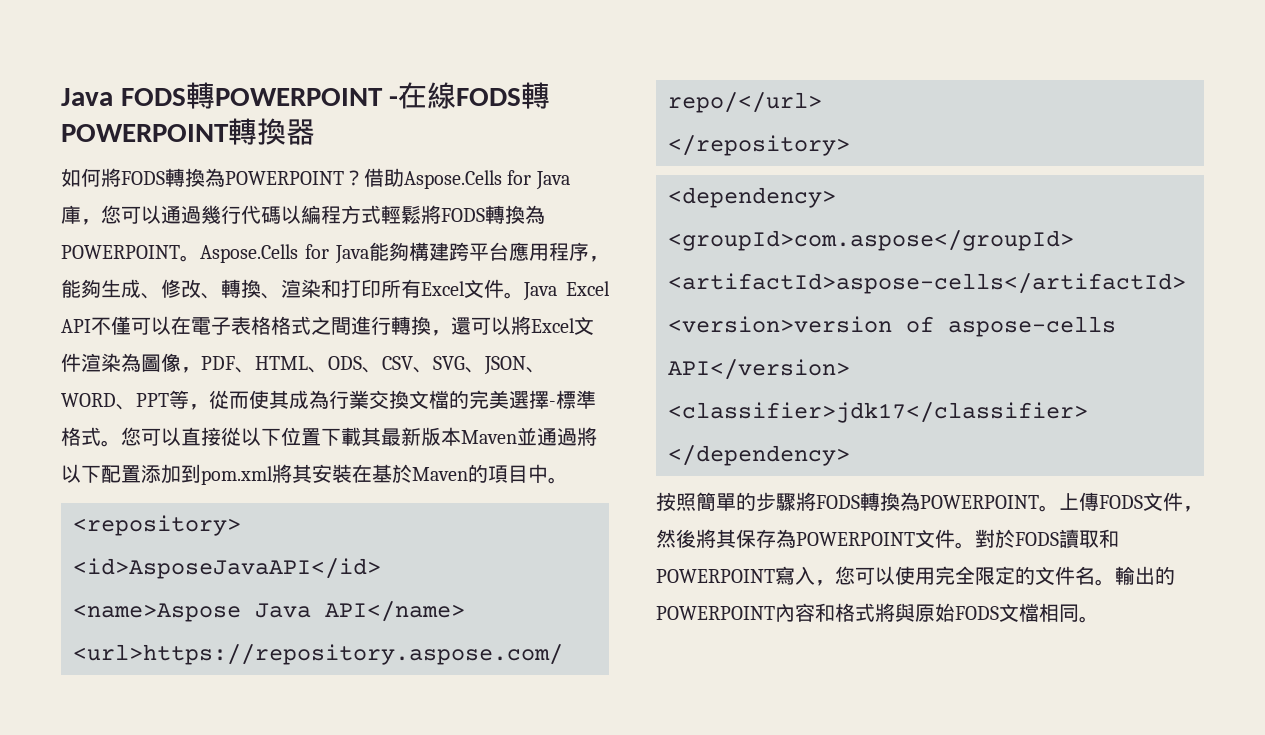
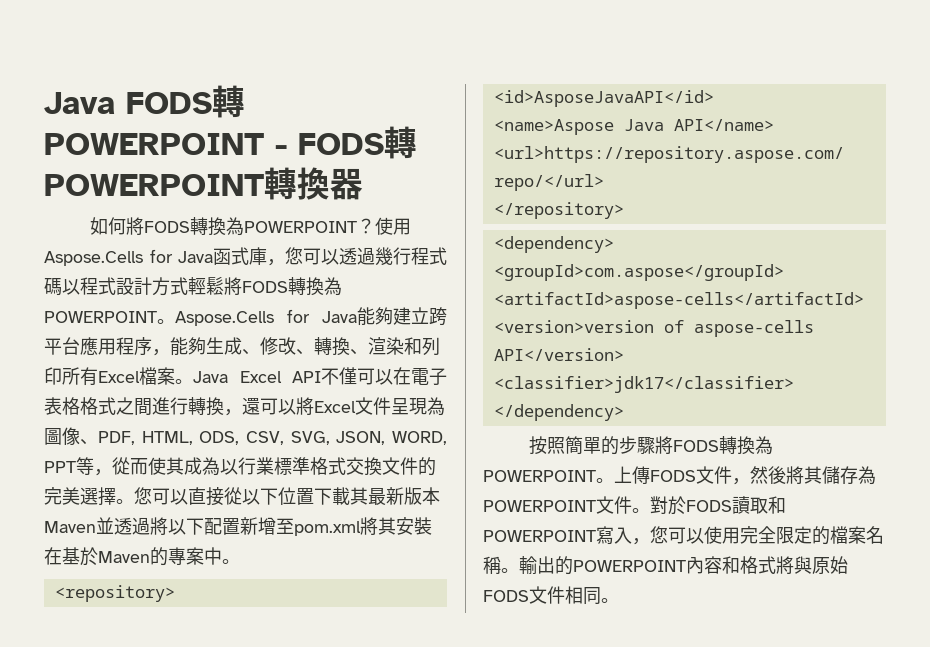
[398,82,457,109] 在線 -> (287, 150) none
[364,168,570,190] 借助Aspose.Cells for Java -> [375,217,412,235] [44,247,249,266] 使用Aspose.Cells for Java函式
[161,205,341,224] 通過幾行代碼以編程 -> [339,247,447,266] [44,277,152,296] 透過幾行程式碼以程式設計
[409,242,449,261] 構建 -> [393,307,429,325] 建立
[341,279,361,298] 打 -> [422,337,440,356] 列
[464,279,504,298] 文件 -> [139,367,175,385] 檔案
[81,353,546,375] [61,393,136,410] 渲染為圖像，PDF、HTML、ODS、CSV、SVG、JSON、WORD、 -> [391,397,445,416] [44,427,447,445] 呈現為圖像、PDF, HTML, ODS, CSV, SVG, JSON, WORD,
[329,390,596,409] [61,427,101,446] 行業交換文檔的完美選擇-標準格式 -> [220,457,436,476] [44,487,116,506] 以行業標準格式交換文件的完美選擇
[537,428,557,446] 通 -> [114,517,132,535] 透
[141,464,201,484] 添加到 -> [240,517,294,535] 新增至
[488,465,528,483] 項目 -> [168,547,204,565] 專案
[736,529,756,548] 保 -> [822,466,840,484] 儲
[1035,566,1095,585] 文件名 -> [830,526,884,544] [483,556,501,574] 檔案名稱
[1019,603,1039,622] 檔 -> [547,586,565,604] 件

